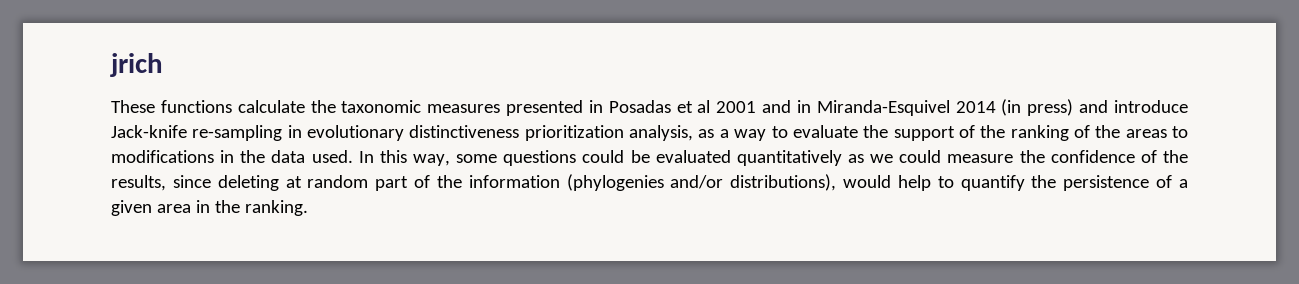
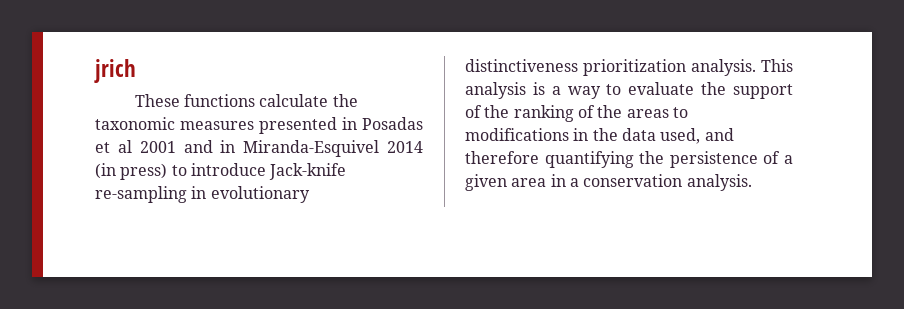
[1079,100,1109,113] and -> [171,165,187,176] to
[629,125,715,141] analysis, as -> [691,59,793,76] [465,82,545,99] analysis. This analysis is
[311,150,1188,166] [111,174,1025,191] used. In this way, some questions could be evaluated quantitatively as we could measure the confidence of the results, since deleting at random part of the information (phylogenies and/or distributions), would help to quantify -> [660,128,734,144] [465,151,634,168] used, and therefore quantifying
[214,200,308,216] the ranking. -> [569,174,752,191] a conservation analysis.

